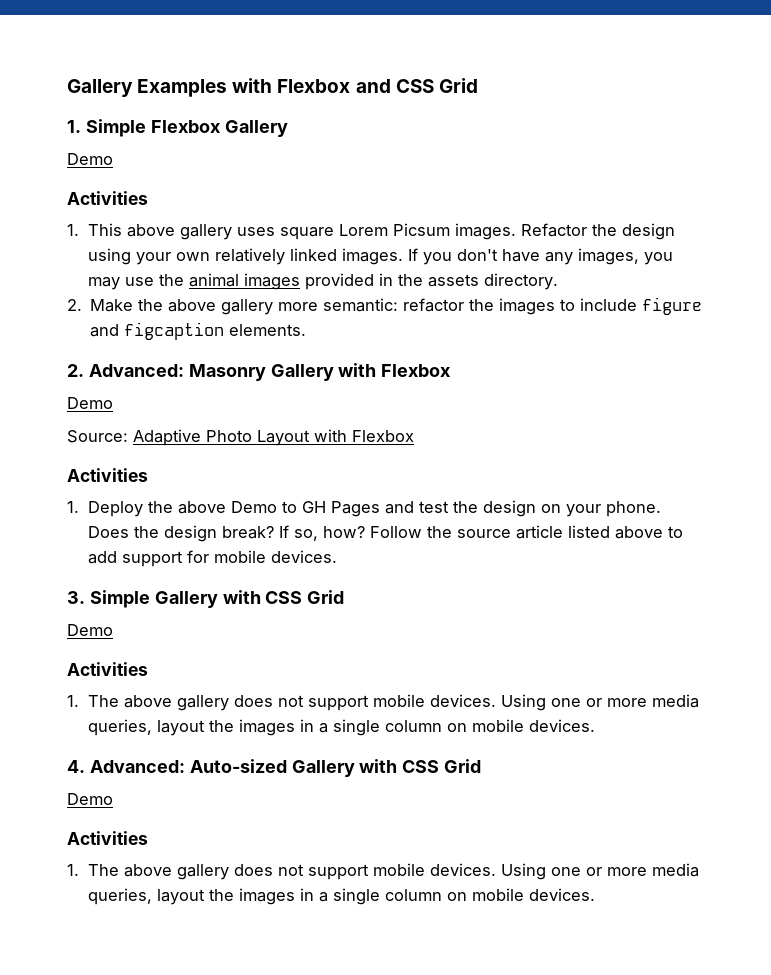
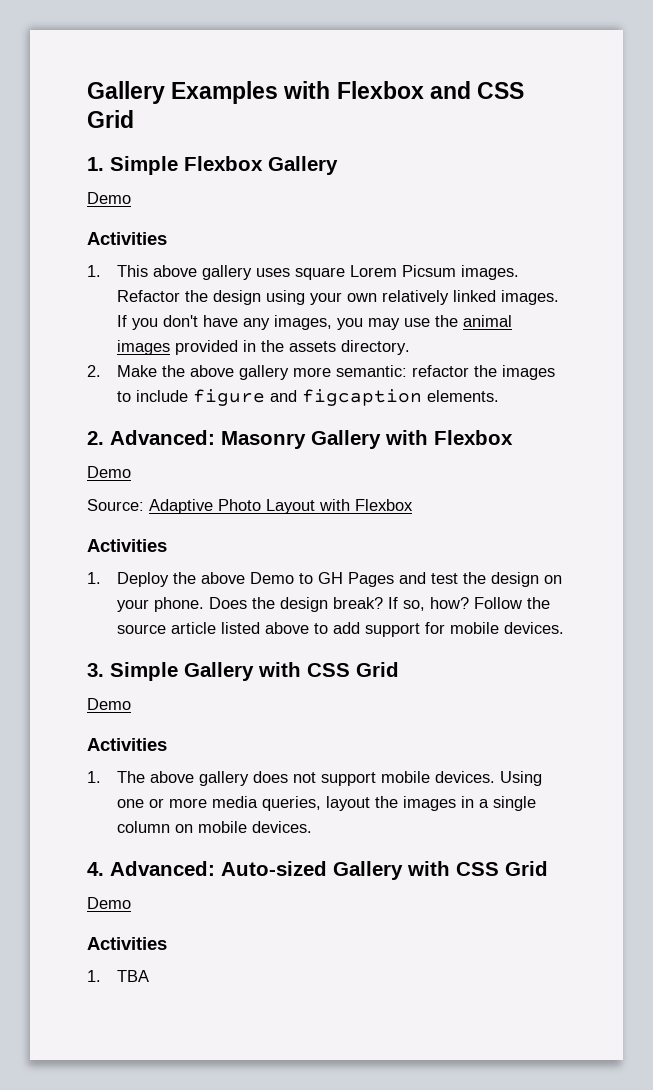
[88,863,700,880] [88,888,596,905] The above gallery does not support mobile devices. Using one or more media queries, layout the images in a single column on mobile devices. -> [117,970,150,982] TBA

